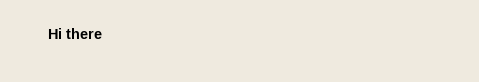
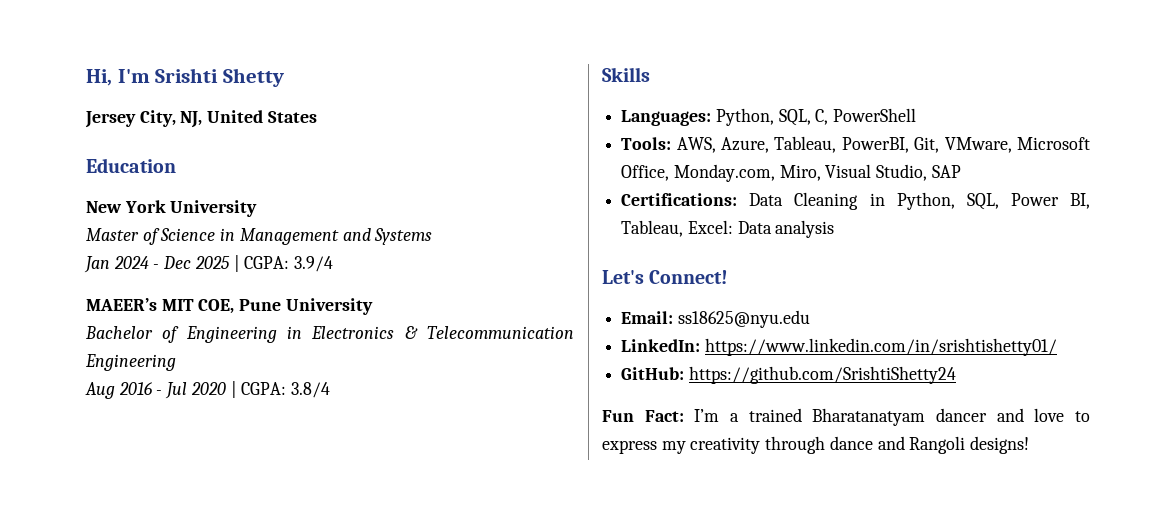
[48,28,102,39] Hi there -> [86,68,284,87] [85,110,317,128] [86,158,176,173] [86,200,258,217] [86,228,433,245] [84,255,334,273] [86,298,373,315] [85,326,574,343] [85,354,176,371] [85,381,331,399] [602,67,650,82] [621,108,917,126] [621,136,1090,153] [621,164,961,182] [621,192,1090,210] [621,220,835,238] [602,270,729,284] [621,310,810,328] [621,338,1057,356] [621,366,956,384] [602,408,1090,426] [602,436,1030,454] Hi, I'm Srishti Shetty // Jersey City, NJ, United States // Education // New York University // Master of Science in Management and Systems // Jan 2024 - Dec 2025 | CGPA: 3.9/4 // MAEER’s MIT COE, Pune University // Bachelor of Engineering in Electronics & Telecommunication Engineering // Aug 2016 - Jul 2020 | CGPA: 3.8/4 // Skills // Languages: Python, SQL, C, PowerShell // Tools: AWS, Azure, Tableau, PowerBI, Git, VMware, Microsoft Office, Monday.com, Miro, Visual Studio, SAP // Certifications: Data Cleaning in Python, SQL, Power BI, Tableau, Excel: Data analysis // Let's Connect! // Email: ss18625@nyu.edu // LinkedIn: https://www.linkedin.com/in/srishtishetty01/ // GitHub: https://github.com/SrishtiShetty24 // Fun Fact: I’m a trained Bharatanatyam dancer and love to express my creativity through dance and Rangoli designs!

